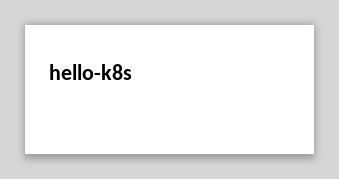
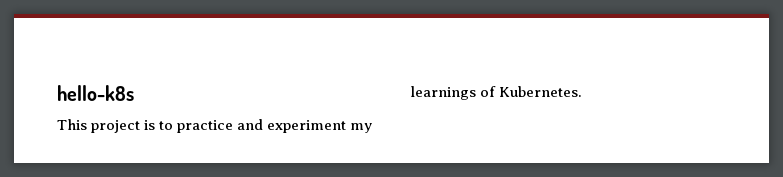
(132, 72) none -> [57,119,373,133] [410,86,583,100] // This project is to practice and experiment my learnings of Kubernetes.

